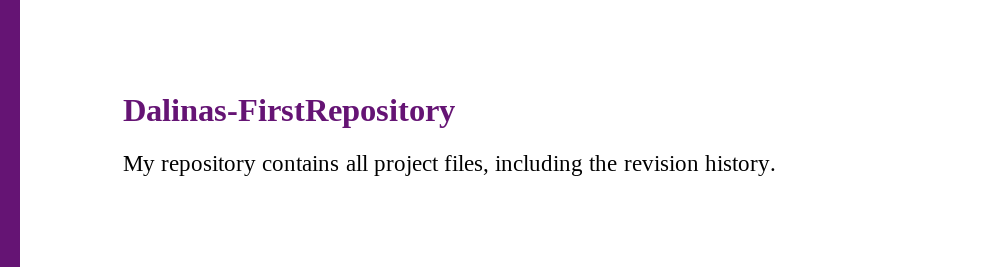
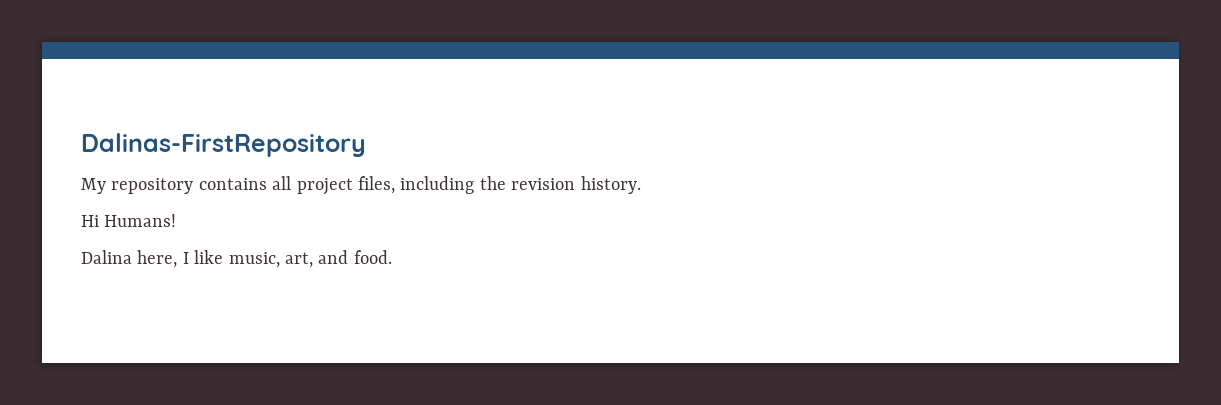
(776, 165) none -> [81,214,177,227] [81,250,392,268] // Hi Humans! // Dalina here, I like music, art, and food.

